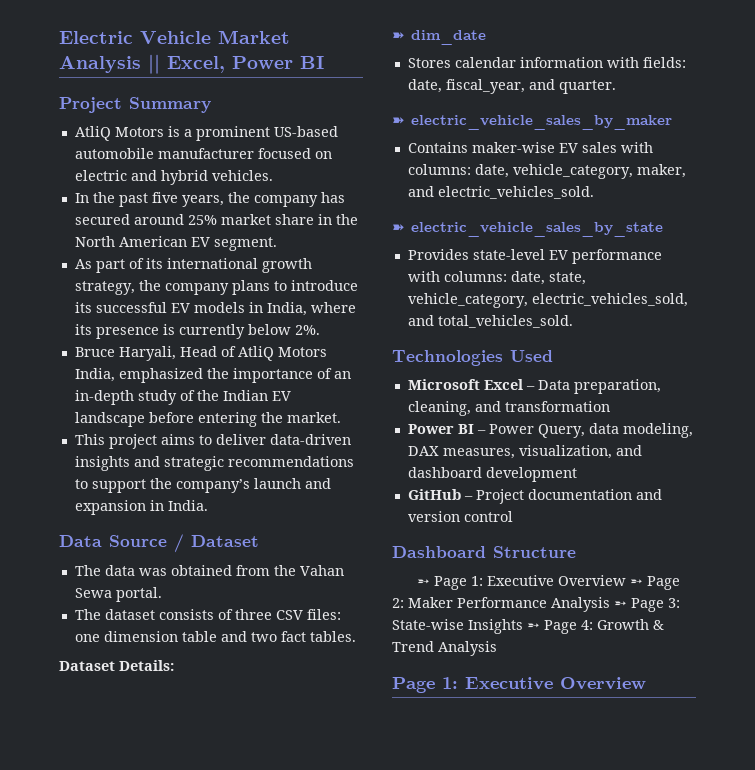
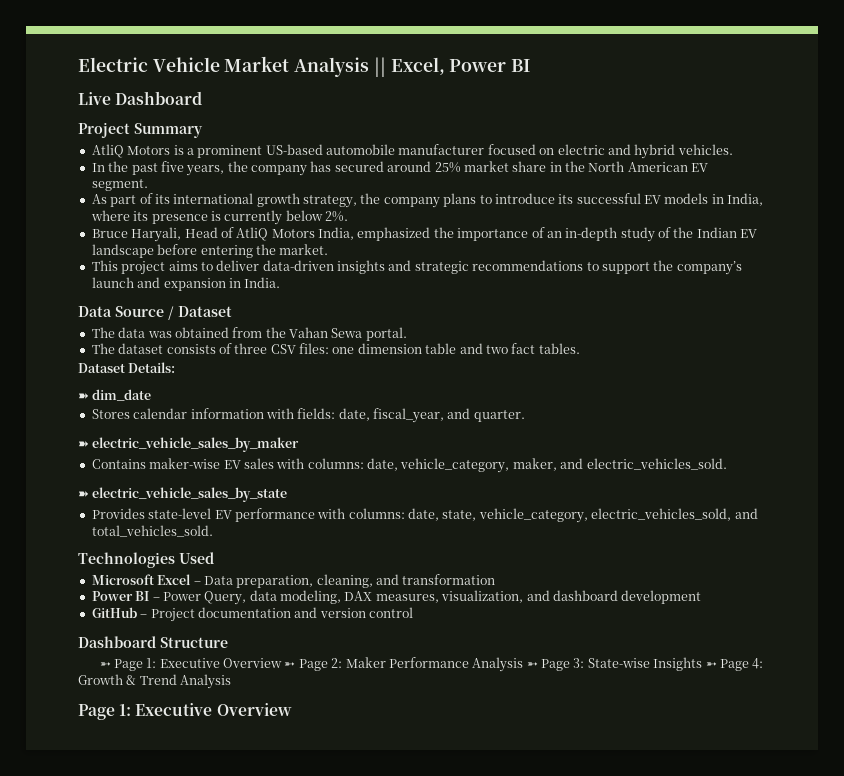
(324, 62) none -> [78,91,203,105] // Live Dashboard

